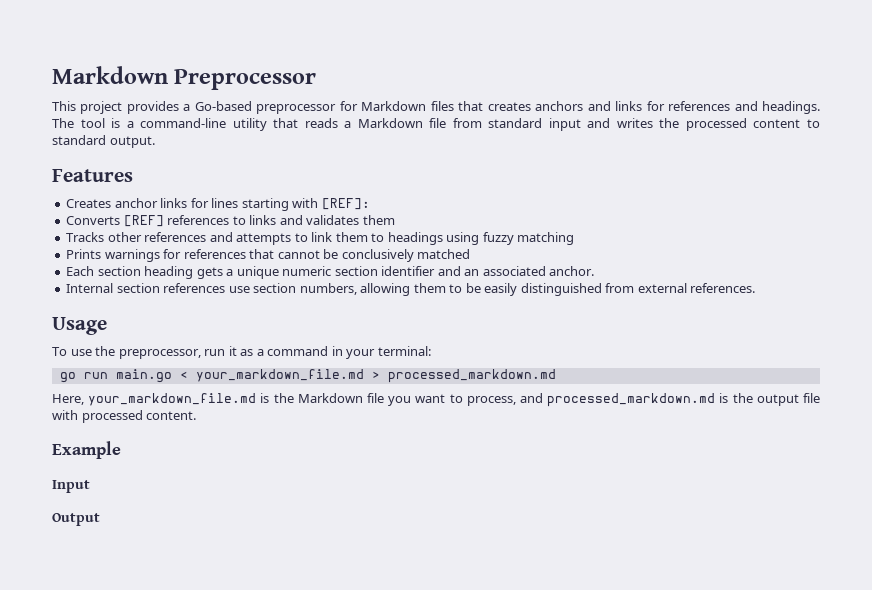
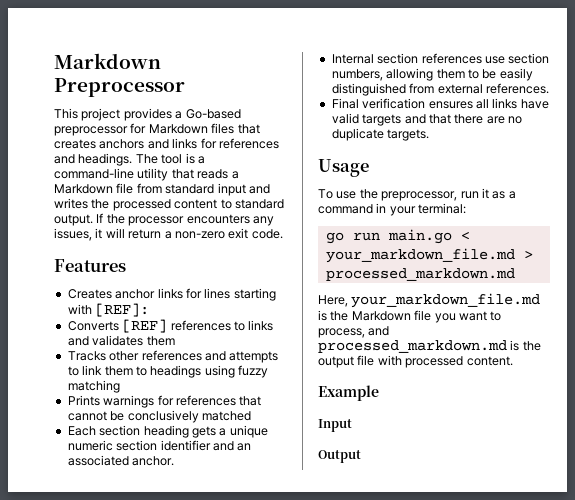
(155, 142) none -> [96,213,274,226] [54,228,283,241] If the processor encounters any issues, it will return a non-zero exit code.
(756, 288) none -> [331,98,549,109] [331,113,522,126] [331,128,430,141] // Final verification ensures all links have valid targets and that there are no duplicate targets.

